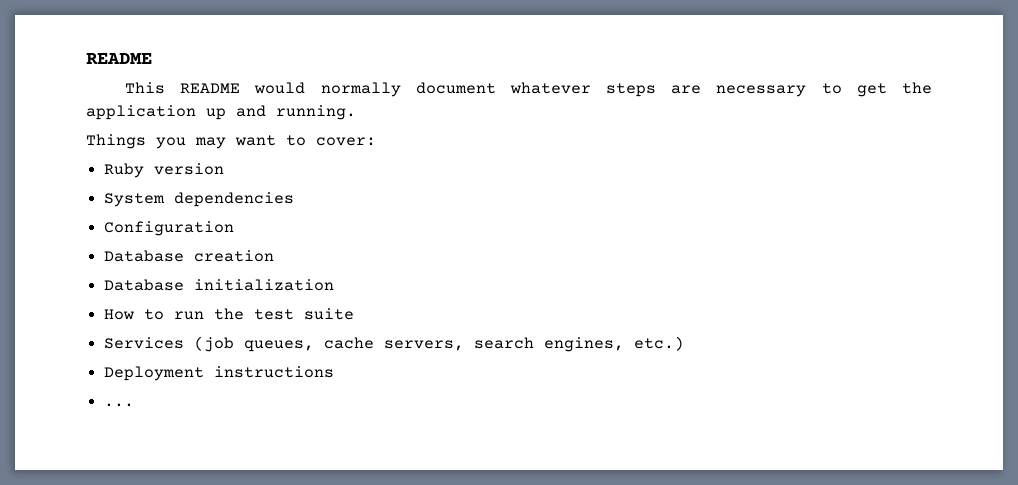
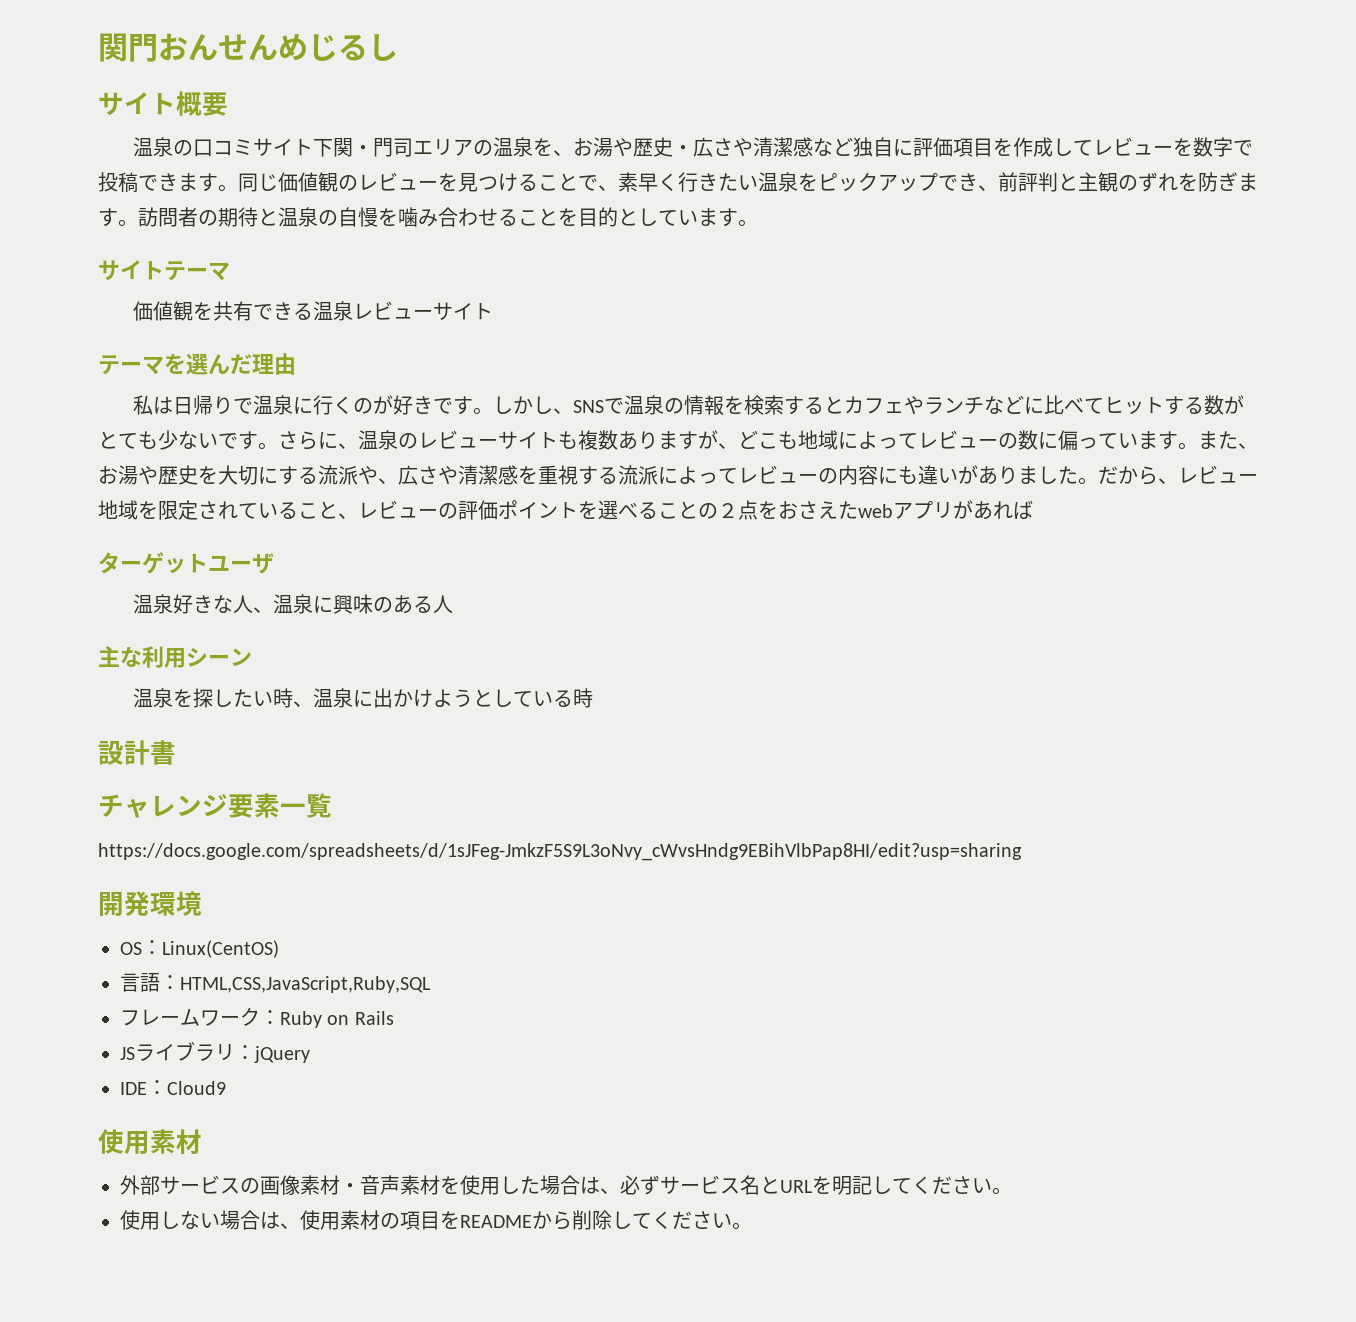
[86,53,152,64] [125,82,932,97] [86,105,356,120] [86,134,376,149] [104,163,225,178] [104,192,295,207] [104,221,235,236] [104,250,275,262] [104,279,335,291] [104,308,355,320] [104,336,685,352] [104,366,335,381] [104,403,135,407] README // This README would normally document whatever steps are necessary to get the application up and running. // Things you may want to cover: // Ruby version // System dependencies // Configuration // Database creation // Database initialization // How to run the test suite // Services (job queues, cache servers, search engines, etc.) // Deployment instructions // ... -> [98,33,398,62] [98,91,228,116] [132,137,1253,157] [98,172,1258,193] [98,207,758,227] [98,260,230,281] [132,301,493,321] [98,353,296,375] [132,395,1244,416] [98,430,1258,451] [98,465,1258,485] [98,500,1033,520] [98,552,274,574] [132,594,453,614] [98,646,252,668] [132,688,593,708] [98,740,176,765] [98,793,332,818] [98,843,1022,861] [98,891,202,917] [120,940,279,958] [120,973,431,993] [120,1007,394,1028] [120,1041,310,1063] [120,1080,226,1095] [98,1129,202,1155] [120,1175,1012,1195] [120,1210,752,1230] 関門おんせんめじるし // サイト概要 // 温泉の口コミサイト下関・門司エリアの温泉を、お湯や歴史・広さや清潔感など独自に評価項目を作成してレビューを数字で投稿できます。同じ価値観のレビューを見つけることで、素早く行きたい温泉をピックアップでき、前評判と主観のずれを防ぎます。訪問者の期待と温泉の自慢を噛み合わせることを目的としています。 // サイトテーマ // 価値観を共有できる温泉レビューサイト // テーマを選んだ理由 // 私は日帰りで温泉に行くのが好きです。しかし、SNSで温泉の情報を検索するとカフェやランチなどに比べてヒットする数がとても少ないです。さらに、温泉のレビューサイトも複数ありますが、どこも地域によってレビューの数に偏っています。また、お湯や歴史を大切にする流派や、広さや清潔感を重視する流派によってレビューの内容にも違いがありました。だから、レビュー地域を限定されていること、レビューの評価ポイントを選べることの２点をおさえたwebアプリがあれば // ターゲットユーザ // 温泉好きな人、温泉に興味のある人 // 主な利用シーン // 温泉を探したい時、温泉に出かけようとしている時 // 設計書 // チャレンジ要素一覧 // https://docs.google.com/spreadsheets/d/1sJFeg-JmkzF5S9L3oNvy_cWvsHndg9EBihVlbPap8HI/edit?usp=sharing // 開発環境 // OS：Linux(CentOS) // 言語：HTML,CSS,JavaScript,Ruby,SQL // フレームワーク：Ruby on Rails // JSライブラリ：jQuery // IDE：Cloud9 // 使用素材 // 外部サービスの画像素材・音声素材を使用した場合は、必ずサービス名とURLを明記してください。 // 使用しない場合は、使用素材の項目をREADMEから削除してください。

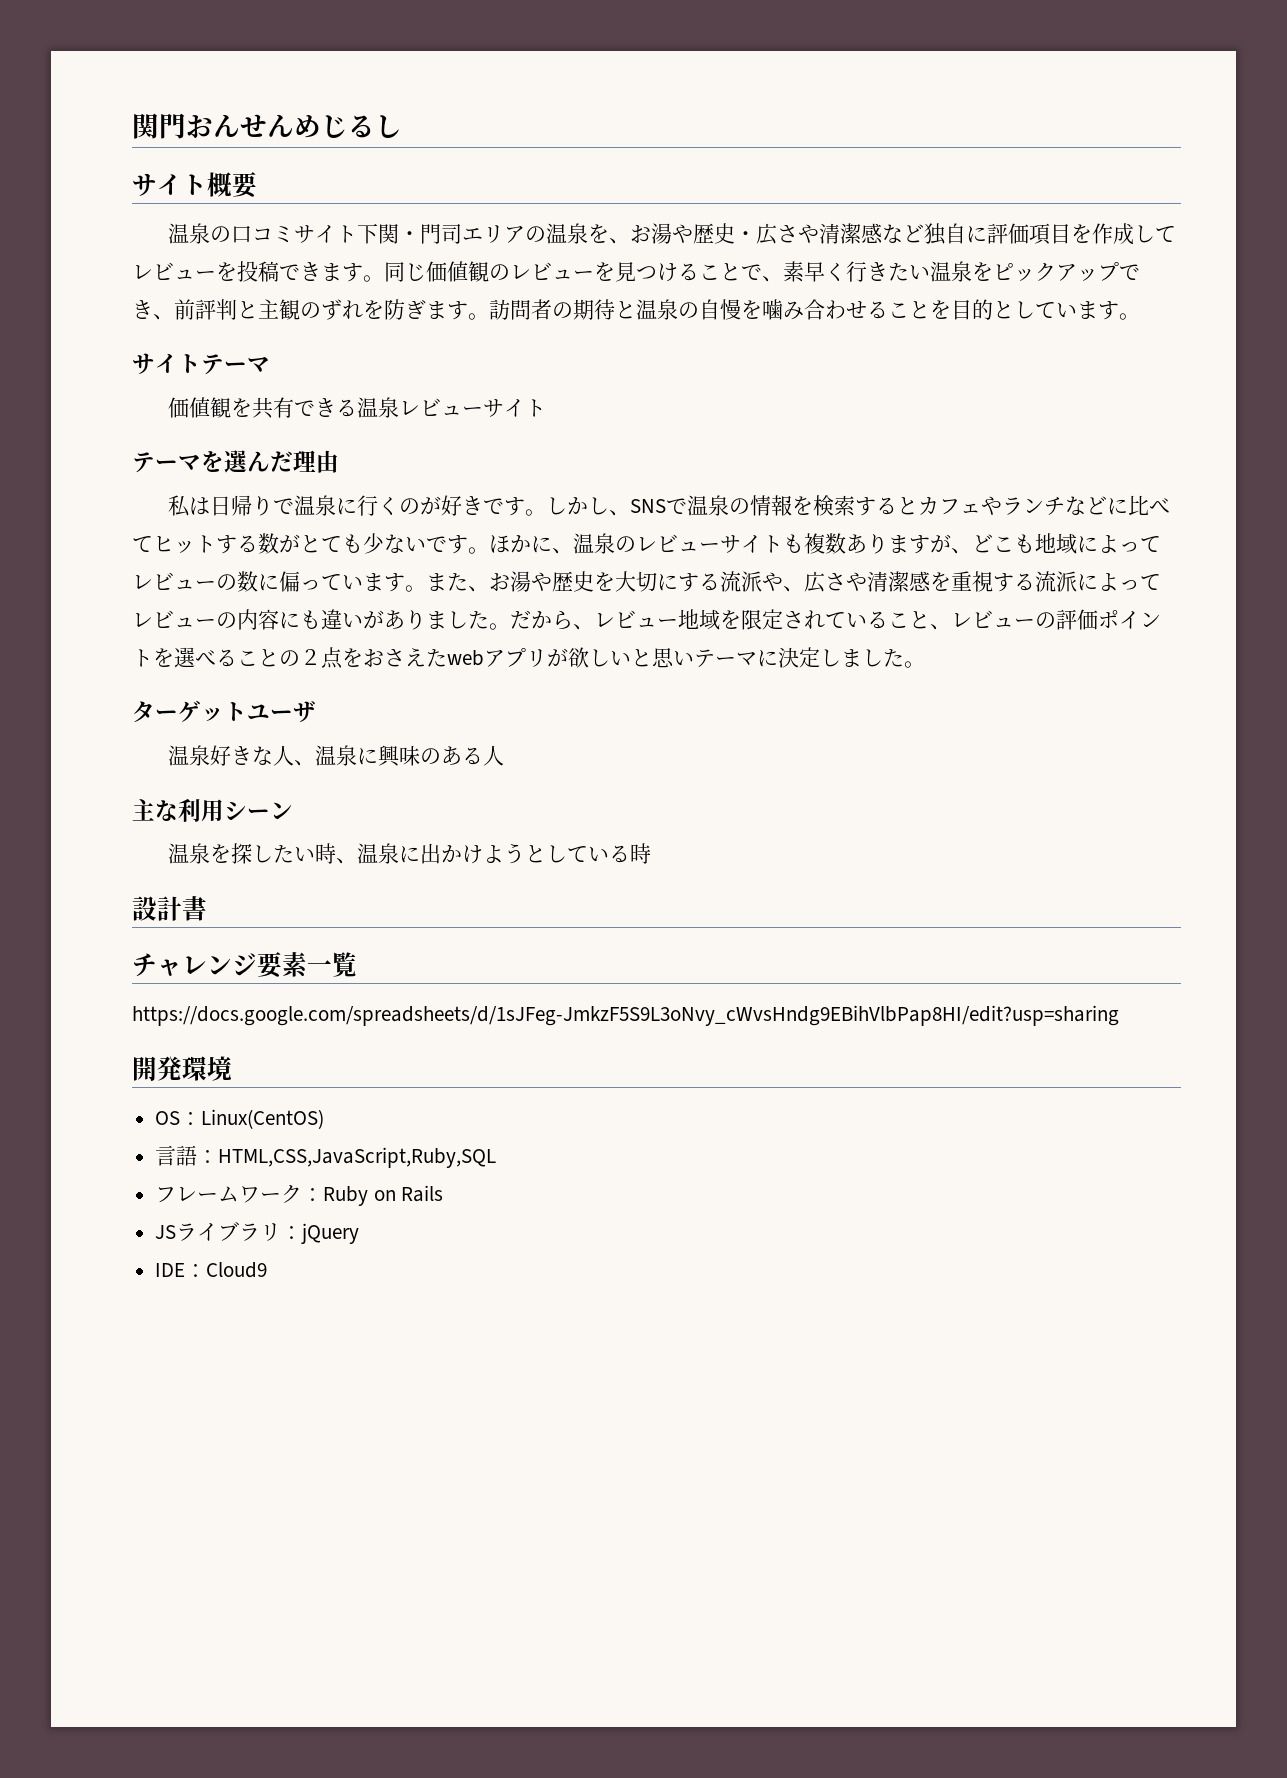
[1192,137,1253,157] 数字で -> (237, 271) none
[278,431,318,450] さら -> [489,534,531,553] ほか
[973,500,1033,520] あれば -> [568,647,925,668] 欲しいと思いテーマに決定しました。
[98,1129,202,1155] [120,1175,1012,1195] [120,1210,752,1230] // 使用素材 // 外部サービスの画像素材・音声素材を使用した場合は、必ずサービス名とURLを明記してください。 // 使用しない場合は、使用素材の項目をREADMEから削除してください。 -> (268, 1270) none

